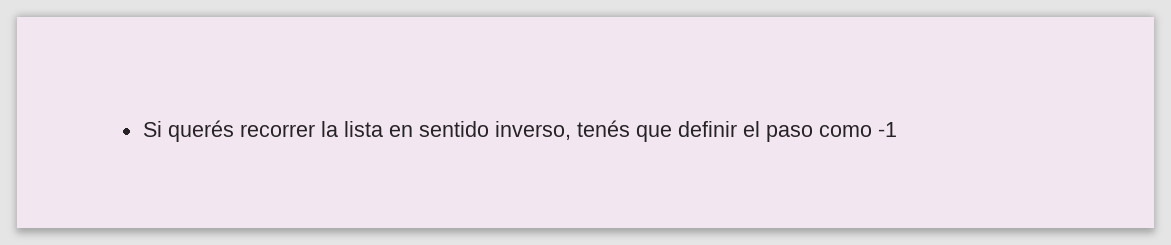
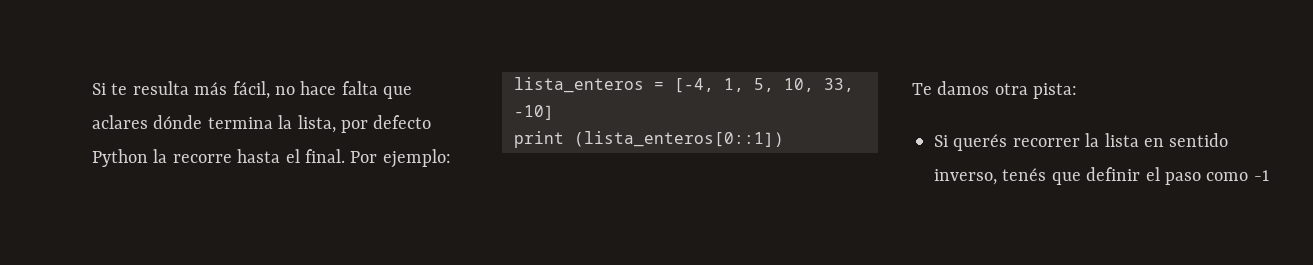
[142,121,162,137] Si -> [92,81,413,99] [92,115,432,133] [92,149,451,168] [514,77,854,93] [514,105,554,120] [514,131,784,148] [912,81,1078,99] [934,135,948,147] Si te resulta más fácil, no hace falta que aclares dónde termina la lista, por defecto Python la recorre hasta el final. Por ejemplo: // lista_enteros = [-4, 1, 5, 10, 33, -10] // print (lista_enteros[0::1]) // Te damos otra pista: // Si

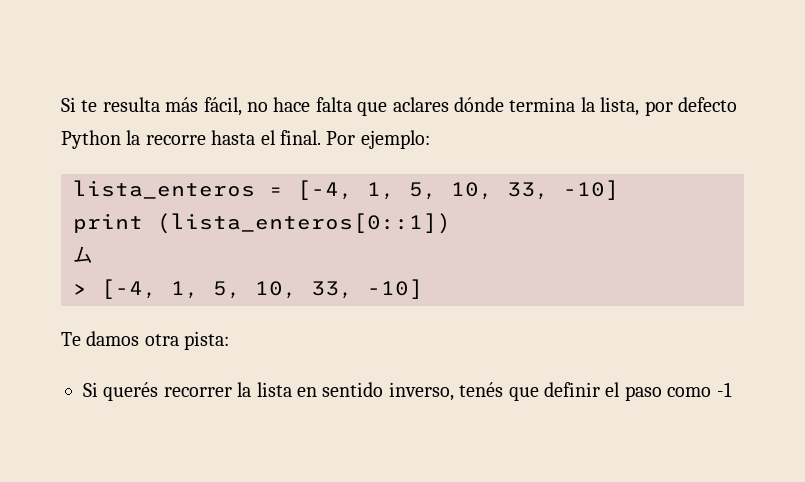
(784, 139) none -> [73,246,93,263] [73,279,423,299] // ム // > [-4, 1, 5, 10, 33, -10]

